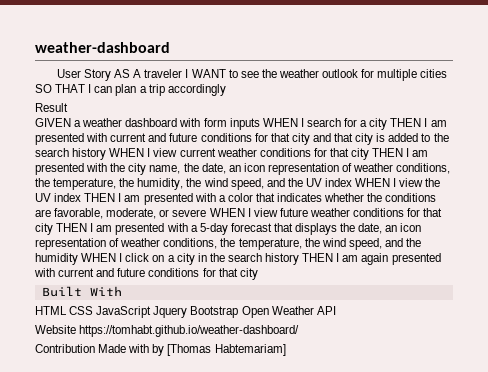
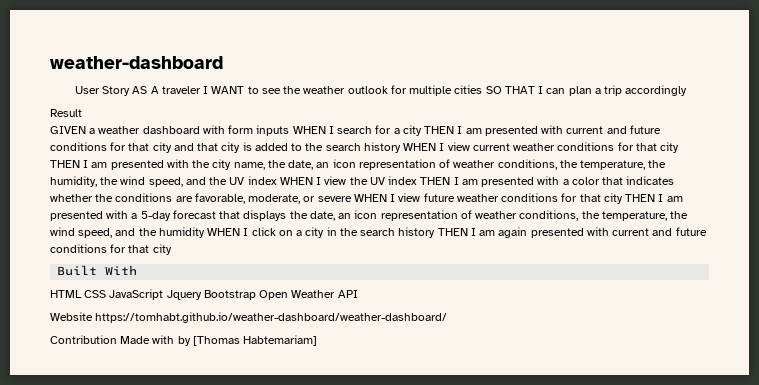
[79,325,300,337] https://tomhabt.github.io/weather-dashboard/ -> [95,312,448,323] https://tomhabt.github.io/weather-dashboard/weather-dashboard/

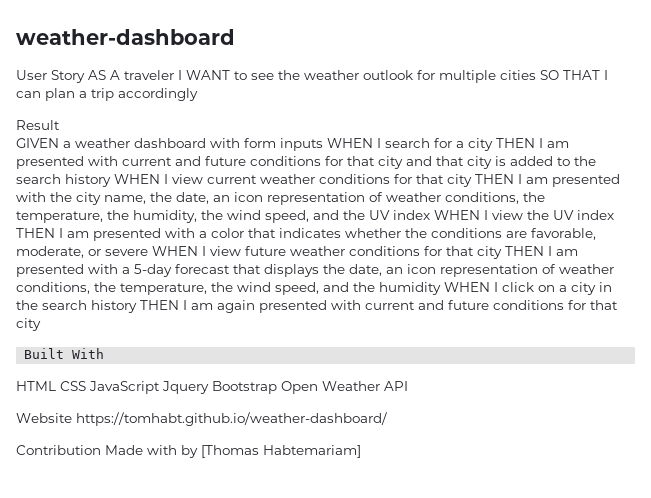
[95,312,448,323] https://tomhabt.github.io/weather-dashboard/weather-dashboard/ -> [76,412,387,426] https://tomhabt.github.io/weather-dashboard/

